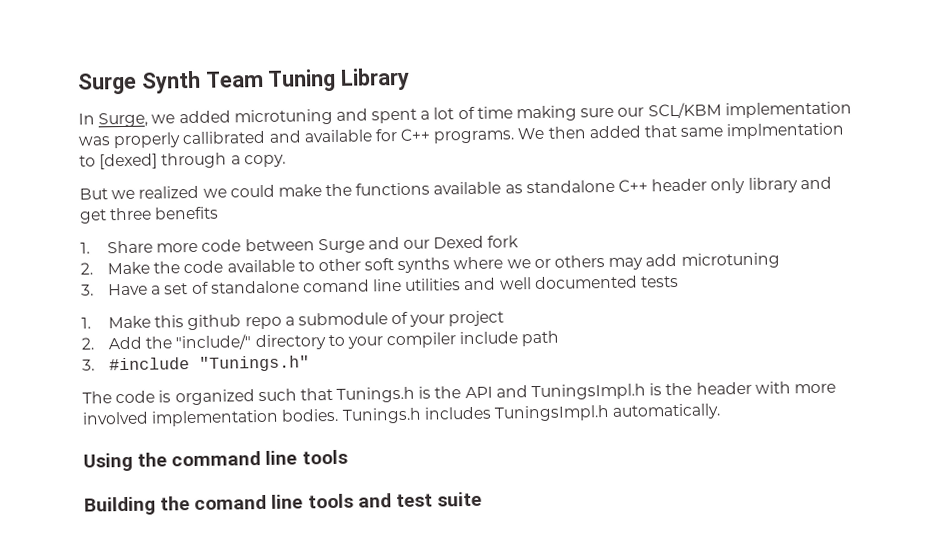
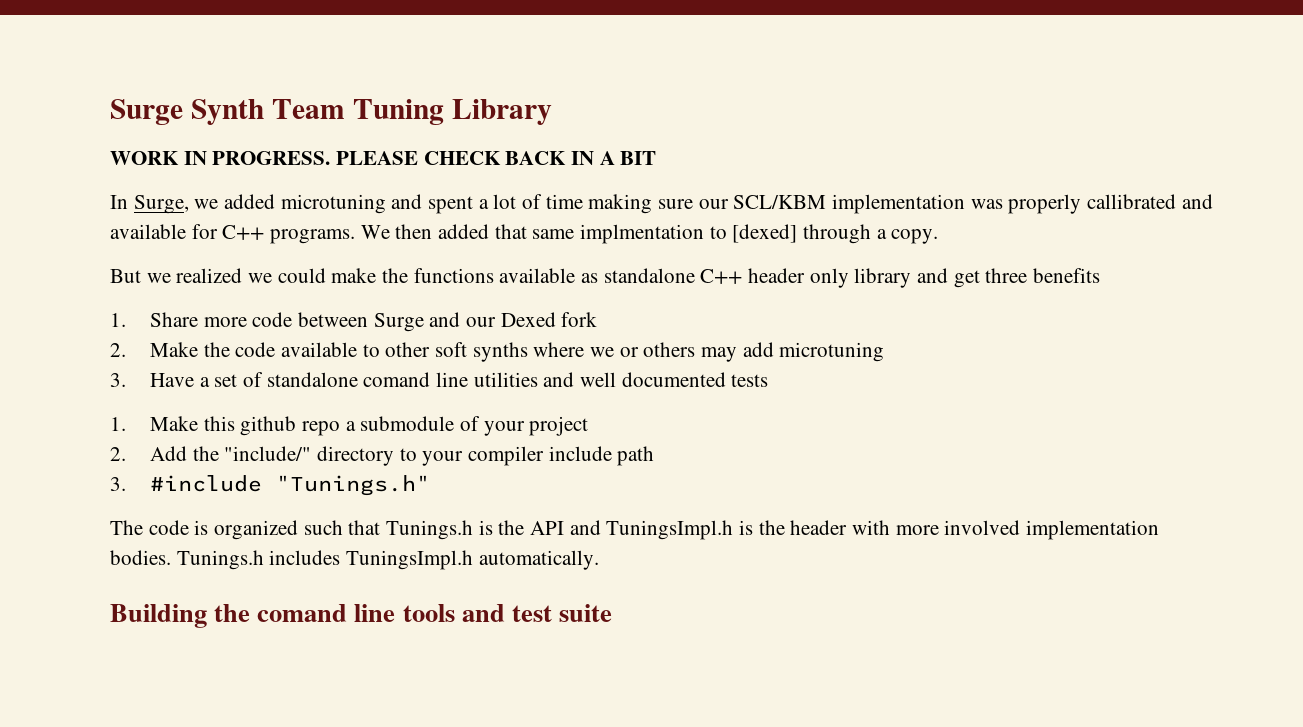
(411, 79) none -> [110,151,657,165] // WORK IN PROGRESS. PLEASE CHECK BACK IN A BIT
[83,449,348,472] // Using the command line tools -> (599, 560) none

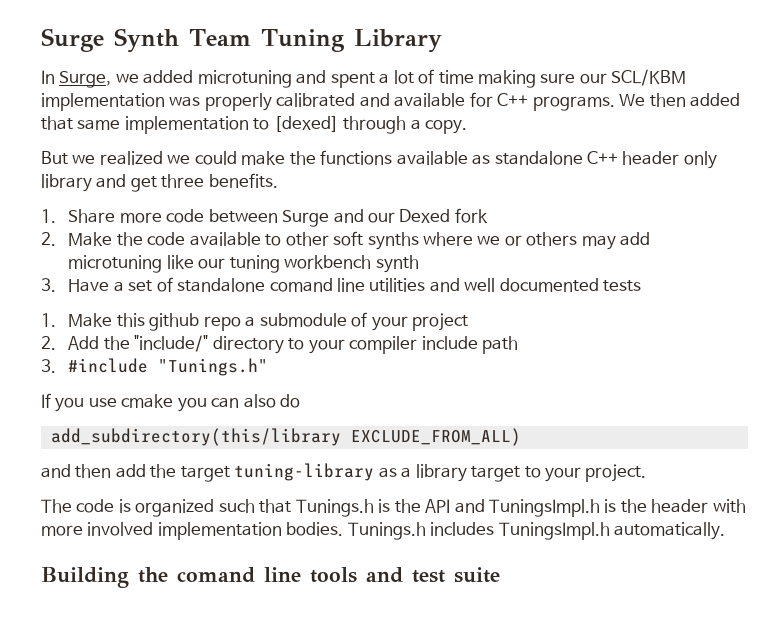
[110,151,657,165] // WORK IN PROGRESS. PLEASE CHECK BACK IN A BIT -> (442, 41) none
[1087,194,1177,209] callibrated -> [276,93,356,107] calibrated
[580,224,705,244] implmentation -> [124,116,249,134] implementation
[1033,268,1101,283] benefits -> [208,173,278,188] benefits.
(885, 352) none -> [166,255,419,273] like our tuning workbench synth
(431, 485) none -> [41,393,301,412] [50,428,521,446] [41,463,647,482] // If you use cmake you can also do // add_subdirectory(this/library EXCLUDE_FROM_ALL) // and then add the target tuning-library as a library target to your project.

